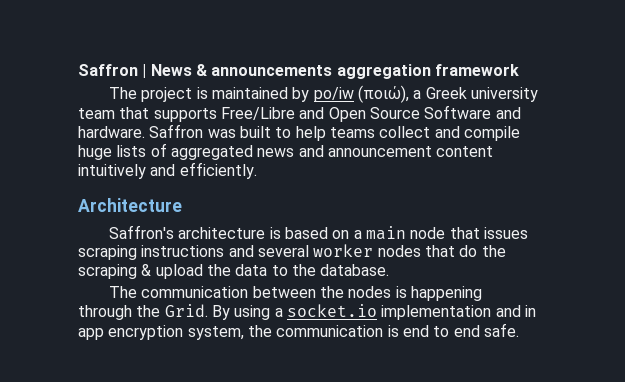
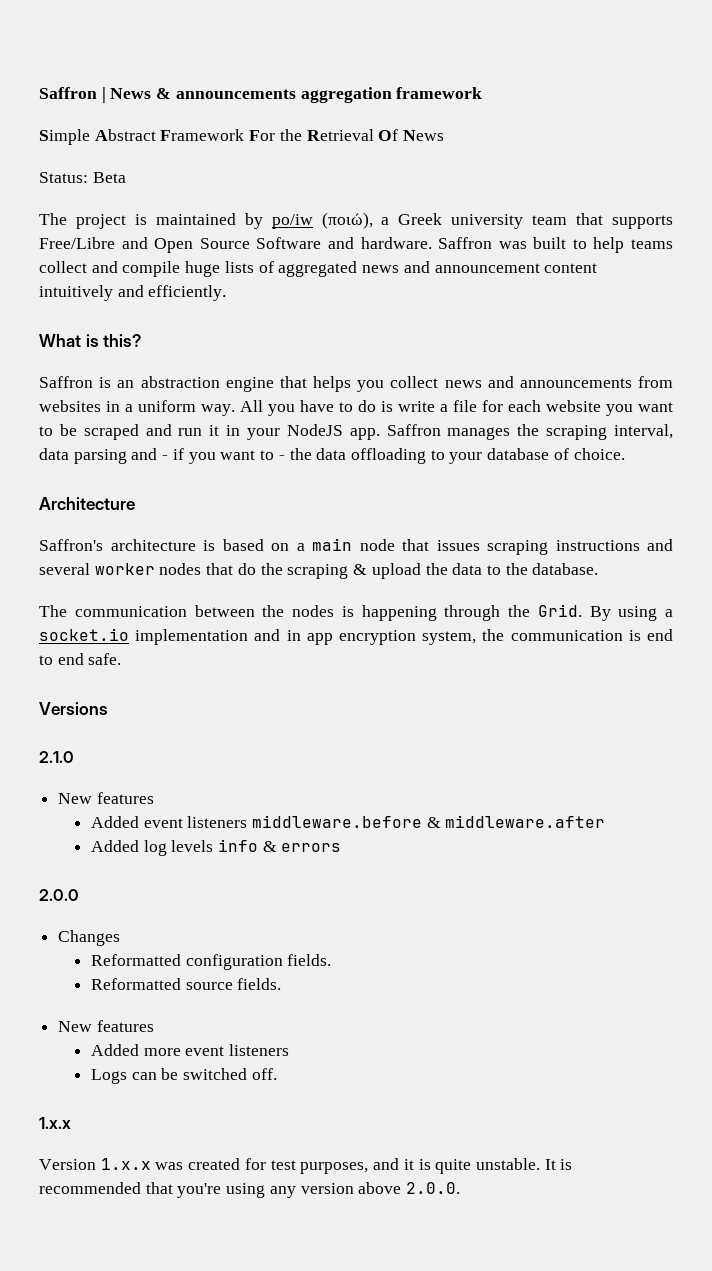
(519, 70) none -> [39,129,445,145] [39,172,126,183] // Simple Abstract Framework For the Retrieval Of News // Status: Beta
(257, 170) none -> [39,334,142,347] [39,376,673,392] [39,400,673,416] [39,424,673,440] [39,448,625,464] // What is this? // Saffron is an abstraction engine that helps you collect news and announcements from websites in a uniform way. All you have to do is write a file for each website you want to be scraped and run it in your NodeJS app. Saffron manages the scraping interval, data parsing and - if you want to - the data offloading to your database of choice.
(519, 330) none -> [39,702,108,715] [39,751,74,763] [58,792,154,804] [90,815,606,828] [90,839,342,856] [39,889,79,901] [58,930,121,946] [90,954,332,970] [90,978,282,990] [58,1020,154,1032] [90,1044,289,1056] [90,1068,277,1084] [39,1117,71,1129] [39,1158,573,1174] [39,1182,461,1198] // Versions // 2.1.0 // New features // Added event listeners middleware.before & middleware.after // Added log levels info & errors // 2.0.0 // Changes // Reformatted configuration fields. // Reformatted source fields. // New features // Added more event listeners // Logs can be switched off. // 1.x.x // Version 1.x.x was created for test purposes, and it is quite unstable. It is recommended that you're using any version above 2.0.0.

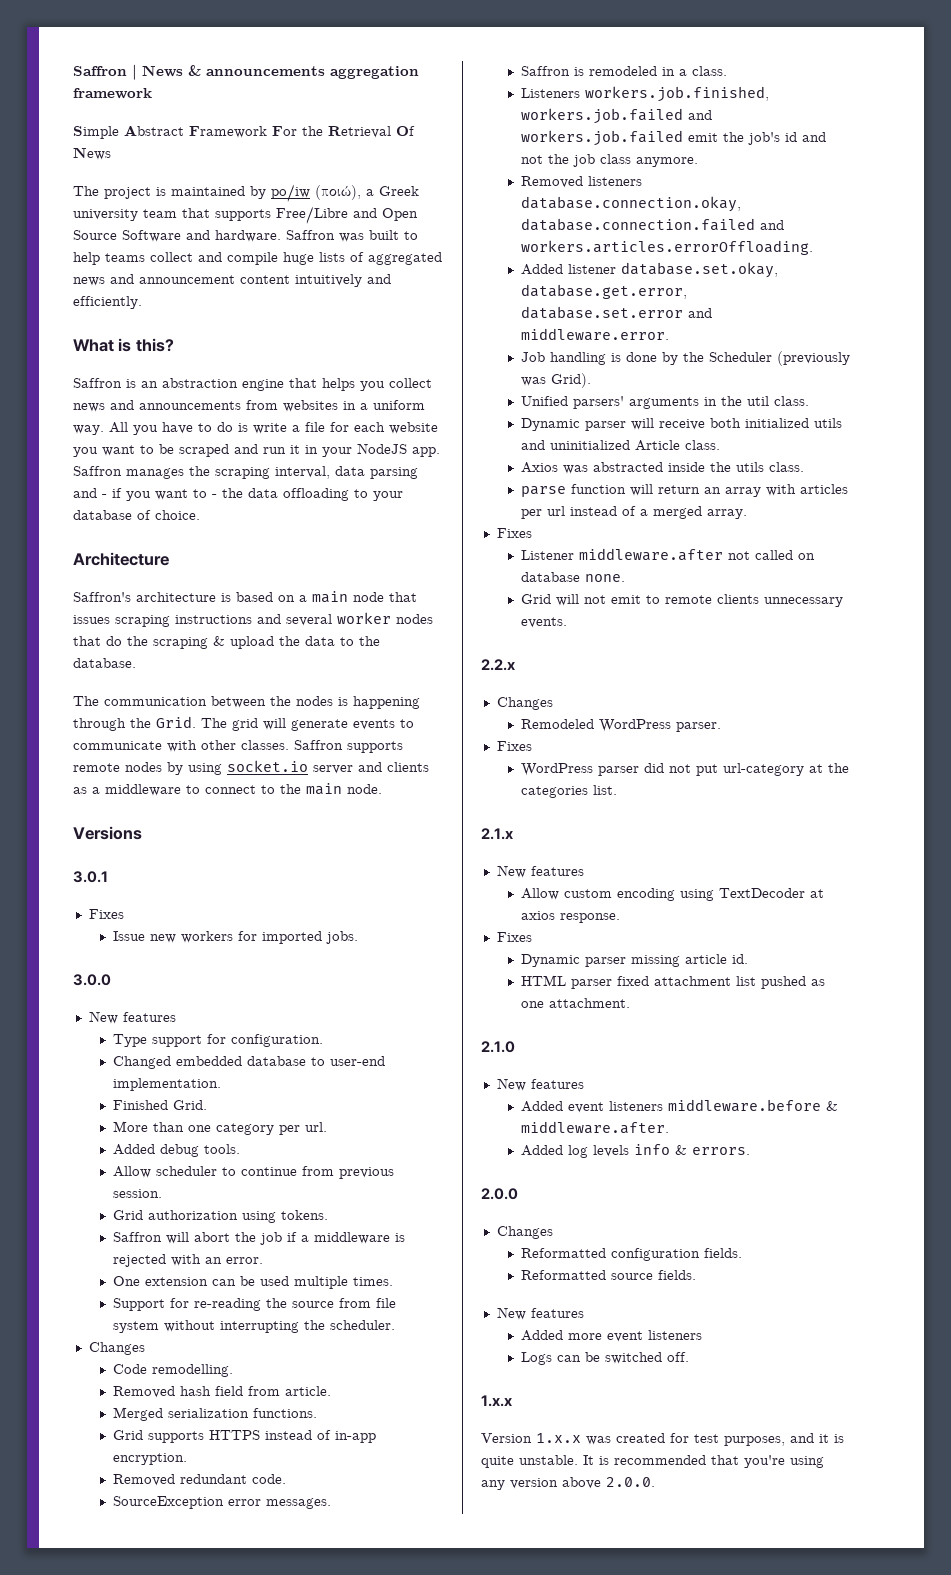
[39,172,126,183] // Status: Beta -> (111, 153) none
[589,606,673,621] [39,628,673,645] [39,653,122,665] [39,702,108,715] By using a socket.io implementation and in app encryption system, the communication is end to end safe. // Versions -> [201,718,414,731] [73,740,403,753] [73,760,429,775] [73,783,382,796] [73,826,142,840] [73,871,108,883] [88,909,124,919] [112,931,358,944] [73,974,111,986] [88,1011,176,1024] [112,1034,323,1047] [112,1056,385,1069] [112,1078,221,1091] [112,1100,207,1110] [112,1121,327,1135] [112,1144,240,1157] [112,1166,394,1179] [112,1189,162,1198] [112,1210,328,1223] [112,1232,405,1245] [112,1254,263,1267] [112,1276,393,1289] [112,1298,396,1311] [112,1320,395,1333] [88,1342,145,1355] [112,1364,233,1377] [112,1386,331,1398] [112,1407,317,1421] [112,1430,376,1443] [112,1453,187,1465] [112,1474,286,1486] [112,1496,331,1509] [520,66,727,76] [520,86,769,102] [520,108,712,124] [520,130,826,146] [520,154,698,167] [520,176,642,188] [520,196,741,212] [520,218,784,231] [520,240,813,255] [520,262,778,278] [520,284,687,299] [520,306,712,319] [520,328,669,341] [520,351,850,366] [520,373,591,388] [520,396,809,409] [520,418,842,431] [520,440,720,451] [520,462,804,474] [520,484,848,497] [520,506,747,519] [496,528,532,538] [520,548,815,561] [520,572,625,582] [520,594,843,607] [520,617,567,628] [481,659,515,671] [496,697,553,710] [520,719,721,732] [496,741,532,751] [520,763,849,776] [520,785,617,798] [481,828,513,840] [496,865,584,878] [520,888,824,901] [520,911,620,923] [496,932,532,942] [520,954,748,967] [520,975,825,989] [520,998,630,1008] The grid will generate events to communicate with other classes. Saffron supports remote nodes by using socket.io server and clients as a middleware to connect to the main node. // Versions // 3.0.1 // Fixes // Issue new workers for imported jobs. // 3.0.0 // New features // Type support for configuration. // Changed embedded database to user-end implementation. // Finished Grid. // More than one category per url. // Added debug tools. // Allow scheduler to continue from previous session. // Grid authorization using tokens. // Saffron will abort the job if a middleware is rejected with an error. // One extension can be used multiple times. // Support for re-reading the source from file system without interrupting the scheduler. // Changes // Code remodelling. // Removed hash field from article. // Merged serialization functions. // Grid supports HTTPS instead of in-app encryption. // Removed redundant code. // SourceException error messages. // Saffron is remodeled in a class. // Listeners workers.job.finished, workers.job.failed and workers.job.failed emit the job's id and not the job class anymore. // Removed listeners database.connection.okay, database.connection.failed and workers.articles.errorOffloading. // Added listener database.set.okay, database.get.error, database.set.error and middleware.error. // Job handling is done by the Scheduler (previously was Grid). // Unified parsers' arguments in the util class. // Dynamic parser will receive both initialized utils and uninitialized Article class. // Axios was abstracted inside the utils class. // parse function will return an array with articles per url instead of a merged array. // Fixes // Listener middleware.after not called on database none. // Grid will not emit to remote clients unnecessary events. // 2.2.x // Changes // Remodeled WordPress parser. // Fixes // WordPress parser did not put url-category at the categories list. // 2.1.x // New features // Allow custom encoding using TextDecoder at axios response. // Fixes // Dynamic parser missing article id. // HTML parser fixed attachment list pushed as one attachment.
[445,815,606,828] middleware.after -> [520,1121,669,1134] middleware.after.
[281,843,342,852] errors -> [691,1147,750,1155] errors.

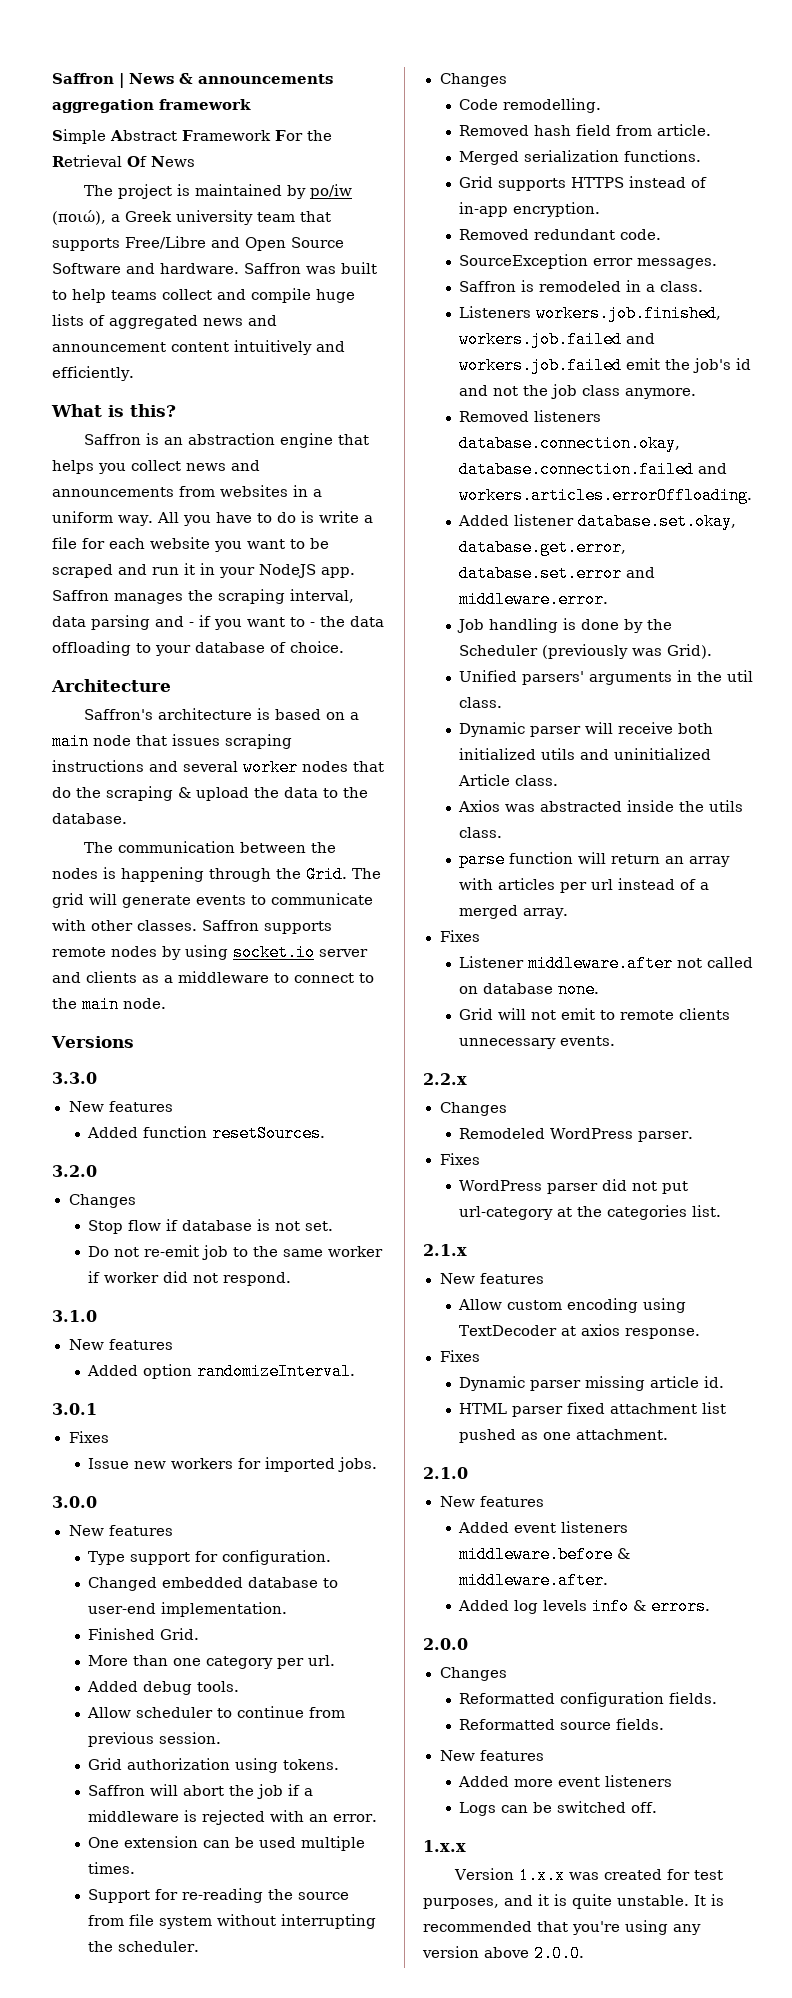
(142, 833) none -> [52,1072,97,1084] [68,1101,173,1112] [87,1125,326,1142] [52,1165,97,1177] [68,1194,136,1208] [88,1219,334,1234] [88,1245,384,1260] [88,1271,292,1286] [52,1310,97,1322] [68,1339,173,1350] [87,1363,356,1380] // 3.3.0 // New features // Added function resetSources. // 3.2.0 // Changes // Stop flow if database is not set. // Do not re-emit job to the same worker if worker did not respond. // 3.1.0 // New features // Added option randomizeInterval.

